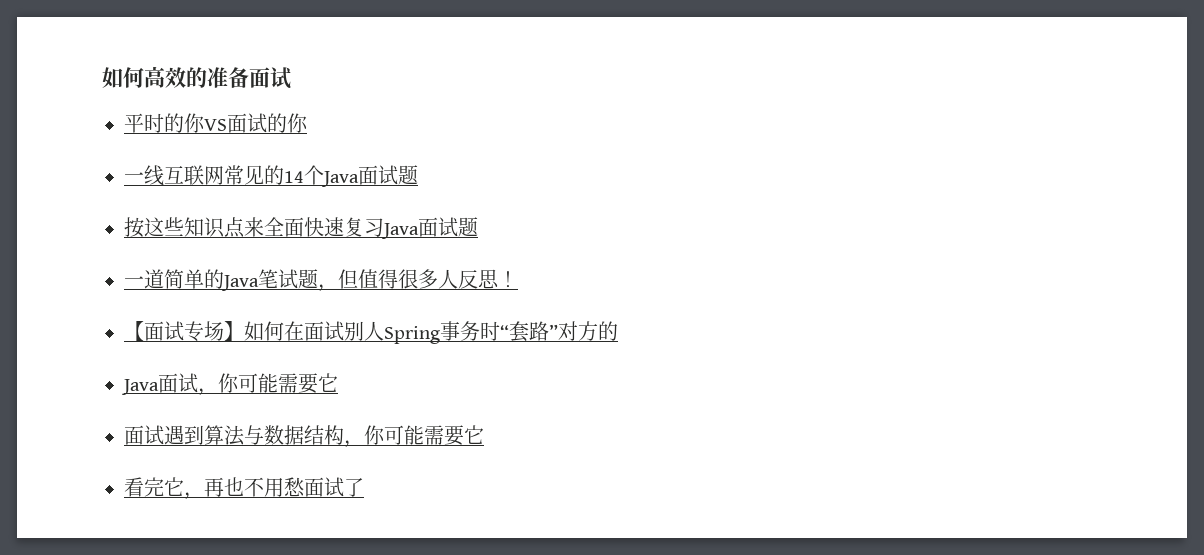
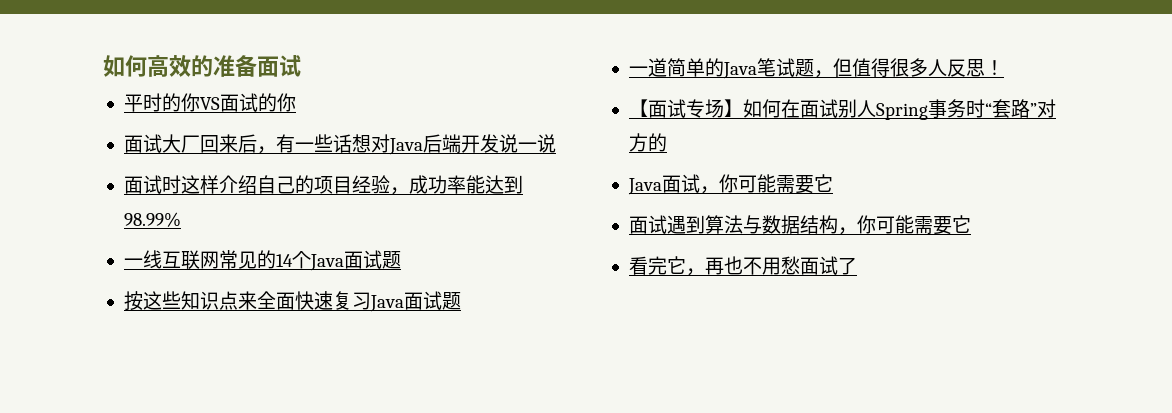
(308, 123) none -> [123,134,556,155] [123,175,523,195] [123,212,181,227] // 面试大厂回来后，有一些话想对Java后端开发说一说 // 面试时这样介绍自己的项目经验，成功率能达到98.99%

